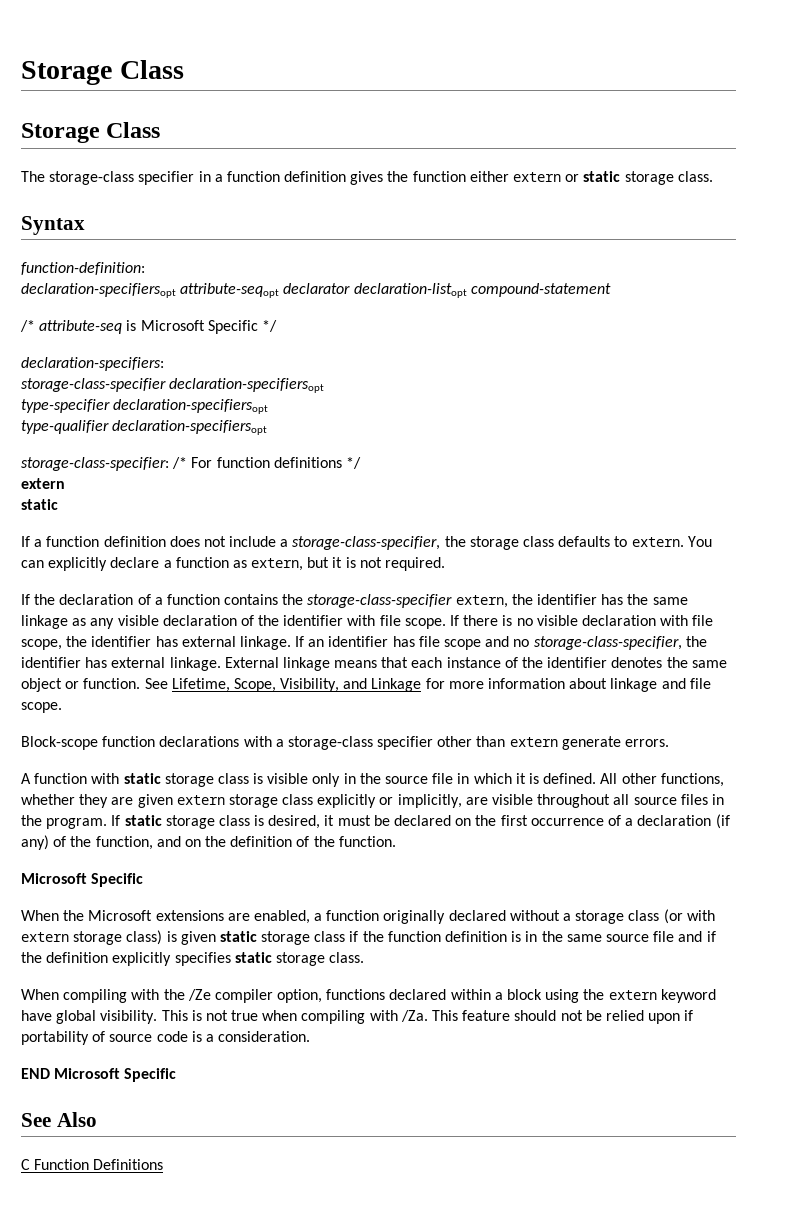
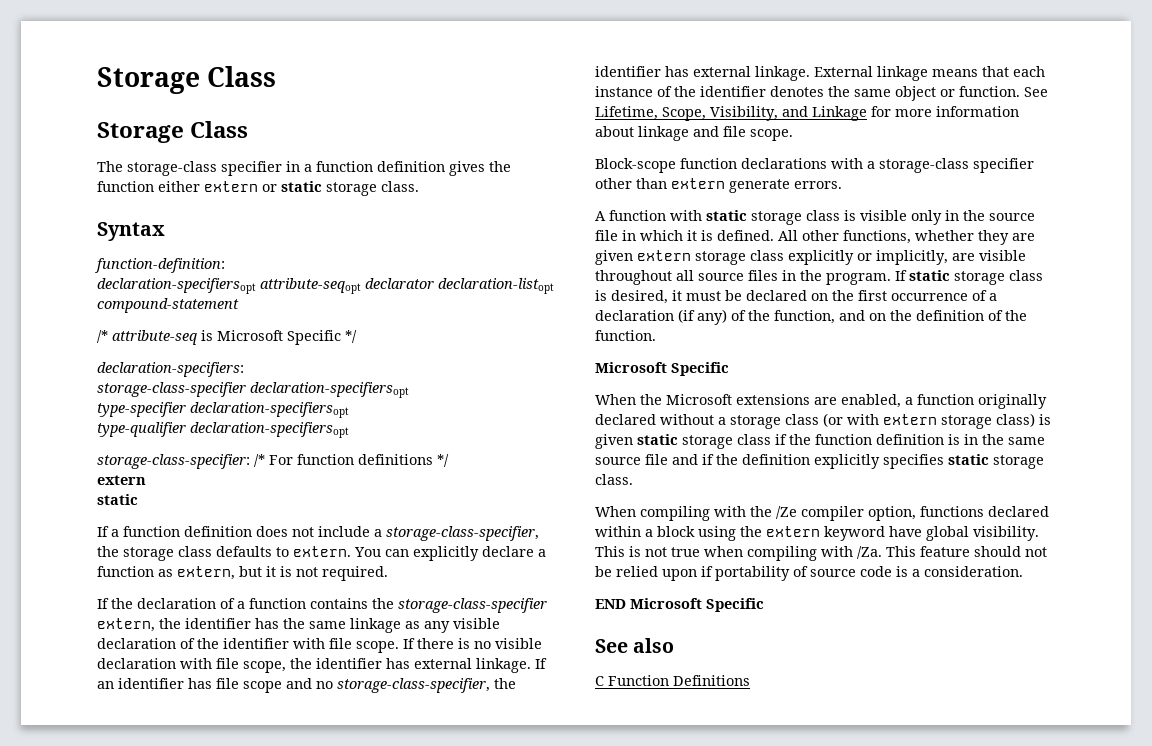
[56,1112,97,1127] Also -> [633,638,675,653] also

